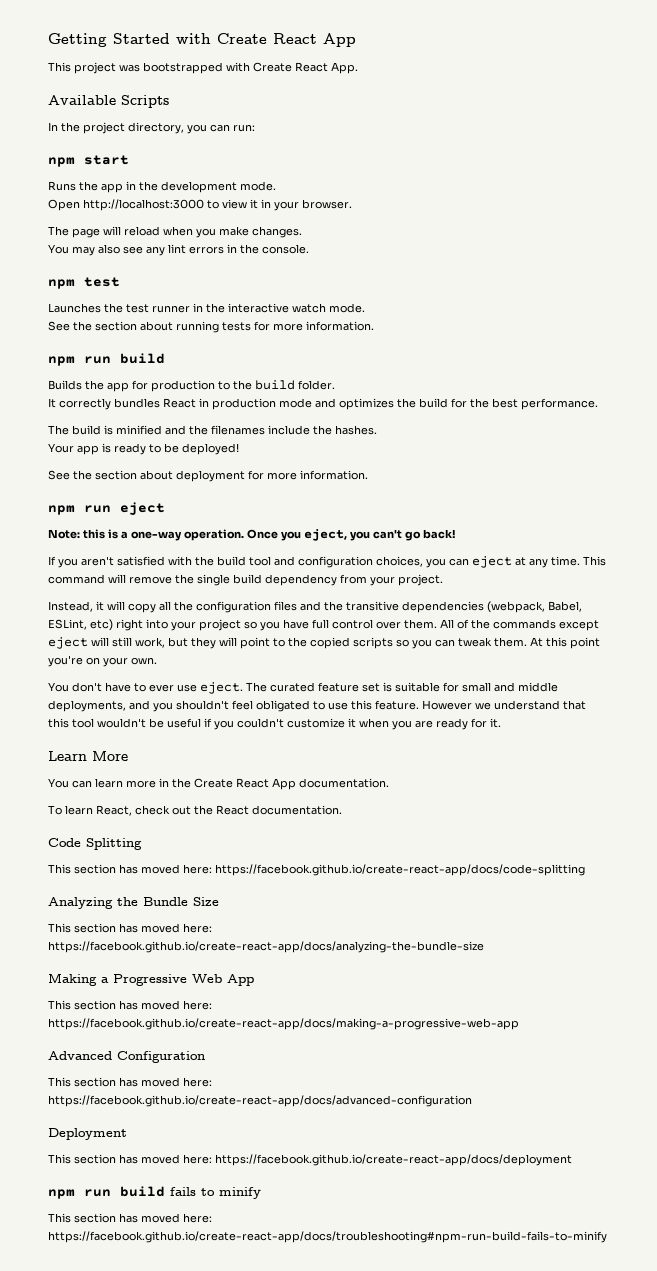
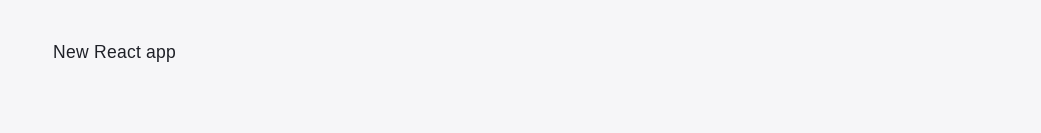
[48,33,356,47] [48,62,358,74] [48,95,169,108] [48,122,255,134] [48,155,129,167] [48,181,276,193] [48,199,352,211] [48,226,302,238] [48,244,309,256] [48,277,120,289] [48,303,365,313] [48,321,374,333] [48,353,165,366] [48,380,335,392] [48,398,598,410] [48,425,377,435] [48,443,239,455] [48,470,368,482] [48,502,165,515] [48,529,455,541] [48,556,606,568] [48,574,443,586] [48,601,582,613] [48,619,599,631] [48,637,600,649] [48,655,157,667] [48,682,558,694] [48,700,586,712] [48,718,501,730] [48,751,128,761] [48,778,389,790] [48,805,342,816] [48,838,142,850] [48,864,585,876] [48,897,219,909] [48,923,212,933] [48,941,484,953] [48,973,254,986] [48,1000,212,1010] [48,1018,519,1030] [48,1051,205,1063] [48,1077,212,1087] [48,1095,472,1107] [48,1128,127,1140] [48,1154,572,1166] [48,1186,261,1199] [48,1213,212,1223] [48,1231,607,1243] Getting Started with Create React App // This project was bootstrapped with Create React App. // Available Scripts // In the project directory, you can run: // npm start // Runs the app in the development mode. // Open http://localhost:3000 to view it in your browser. // The page will reload when you make changes. // You may also see any lint errors in the console. // npm test // Launches the test runner in the interactive watch mode. // See the section about running tests for more information. // npm run build // Builds the app for production to the build folder. // It correctly bundles React in production mode and optimizes the build for the best performance. // The build is minified and the filenames include the hashes. // Your app is ready to be deployed! // See the section about deployment for more information. // npm run eject // Note: this is a one-way operation. Once you eject, you can't go back! // If you aren't satisfied with the build tool and configuration choices, you can eject at any time. This command will remove the single build dependency from your project. // Instead, it will copy all the configuration files and the transitive dependencies (webpack, Babel, ESLint, etc) right into your project so you have full control over them. All of the commands except eject will still work, but they will point to the copied scripts so you can tweak them. At this point you're on your own. // You don't have to ever use eject. The curated feature set is suitable for small and middle deployments, and you shouldn't feel obligated to use this feature. However we understand that this tool wouldn't be useful if you couldn't customize it when you are ready for it. // Learn More // You can learn more in the Create React App documentation. // To learn React, check out the React documentation. // Code Splitting // This section has moved here: https://facebook.github.io/create-react-app/docs/code-splitting // Analyzing the Bundle Size // This section has moved here: https://facebook.github.io/create-react-app/docs/analyzing-the-bundle-size // Making a Progressive Web App // This section has moved here: https://facebook.github.io/create-react-app/docs/making-a-progressive-web-app // Advanced Configuration // This section has moved here: https://facebook.github.io/create-react-app/docs/advanced-configuration // Deployment // This section has moved here: https://facebook.github.io/create-react-app/docs/deployment // npm run build fails to minify // This section has moved here: https://facebook.github.io/create-react-app/docs/troubleshooting#npm-run-build-fails-to-minify -> [53,45,176,62] New React app

